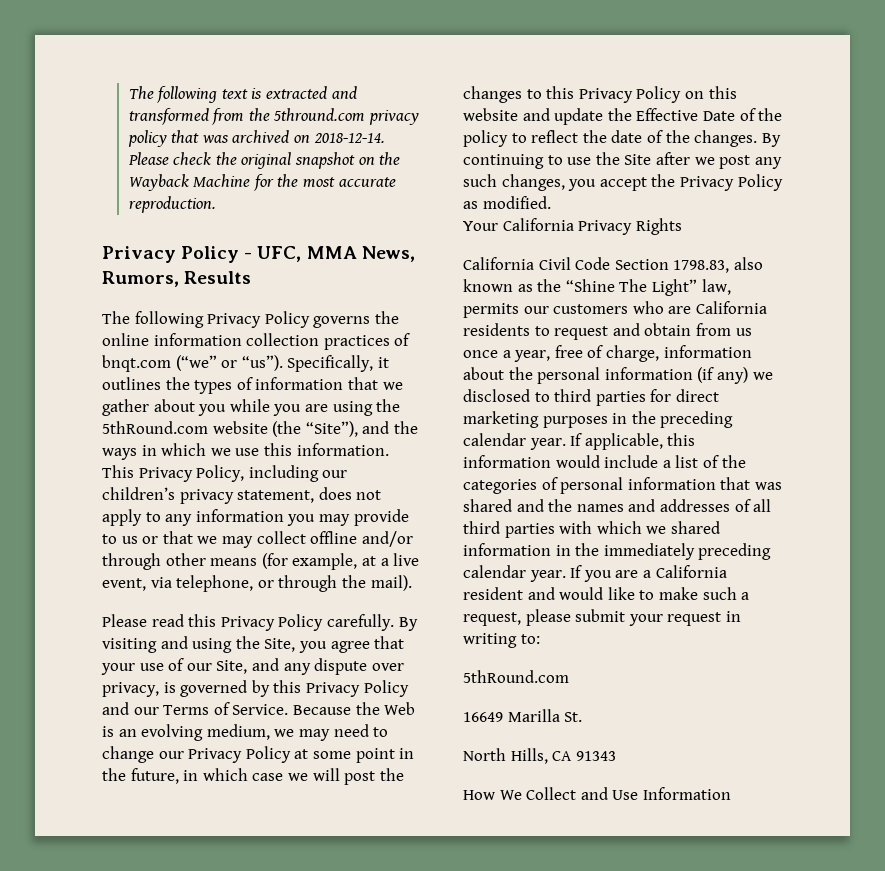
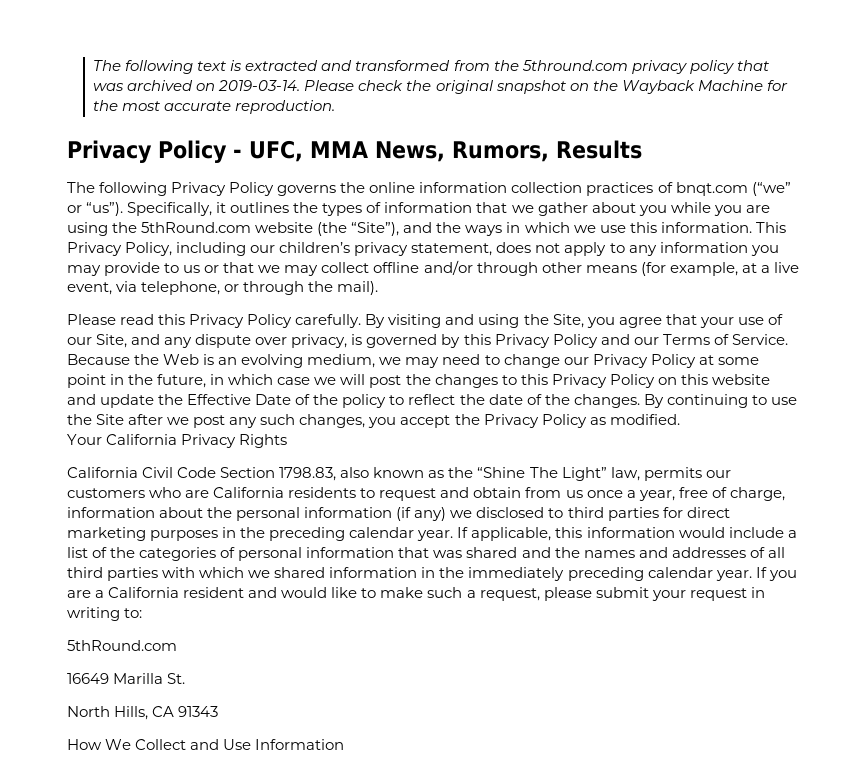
[313,133,385,143] 2018-12-14. -> [218,80,301,91] 2019-03-14.

